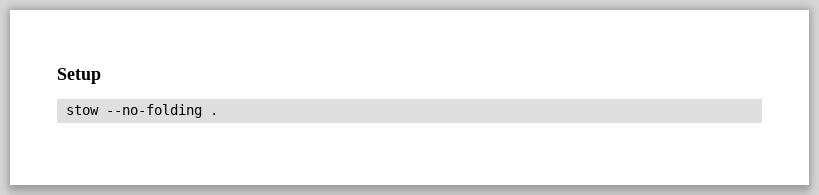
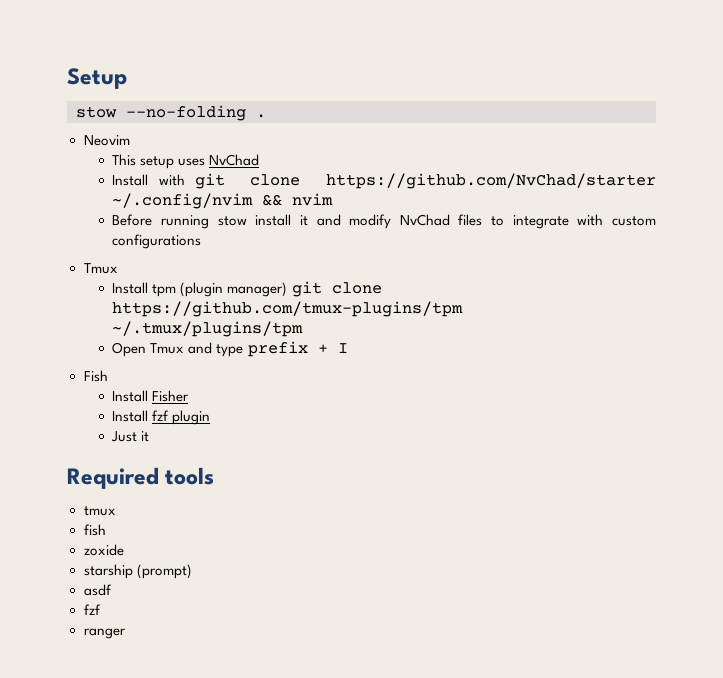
(219, 114) none -> [83,135,130,146] [112,154,260,169] [112,173,656,189] [112,193,334,209] [112,214,657,229] [112,234,202,249] [83,263,118,274] [112,281,382,297] [112,301,464,317] [112,321,304,337] [112,341,348,357] [83,370,108,382] [112,390,190,402] [112,410,211,425] [111,431,150,442] [67,467,215,489] [83,506,116,516] [83,524,106,536] [83,544,124,556] [83,564,192,579] [83,584,112,596] [83,604,101,615] [83,628,126,639] // Neovim // This setup uses NvChad // Install with git clone https://github.com/NvChad/starter ~/.config/nvim && nvim // Before running stow install it and modify NvChad files to integrate with custom configurations // Tmux // Install tpm (plugin manager) git clone https://github.com/tmux-plugins/tpm ~/.tmux/plugins/tpm // Open Tmux and type prefix + I // Fish // Install Fisher // Install fzf plugin // Just it // Required tools // tmux // fish // zoxide // starship (prompt) // asdf // fzf // ranger

